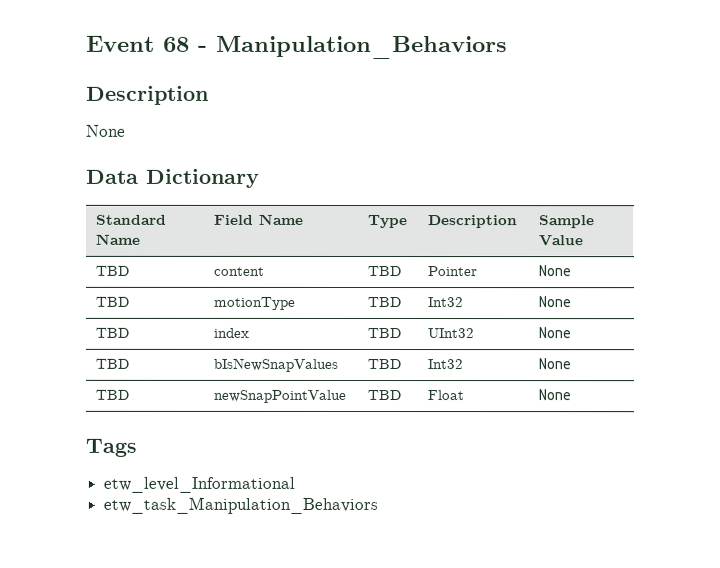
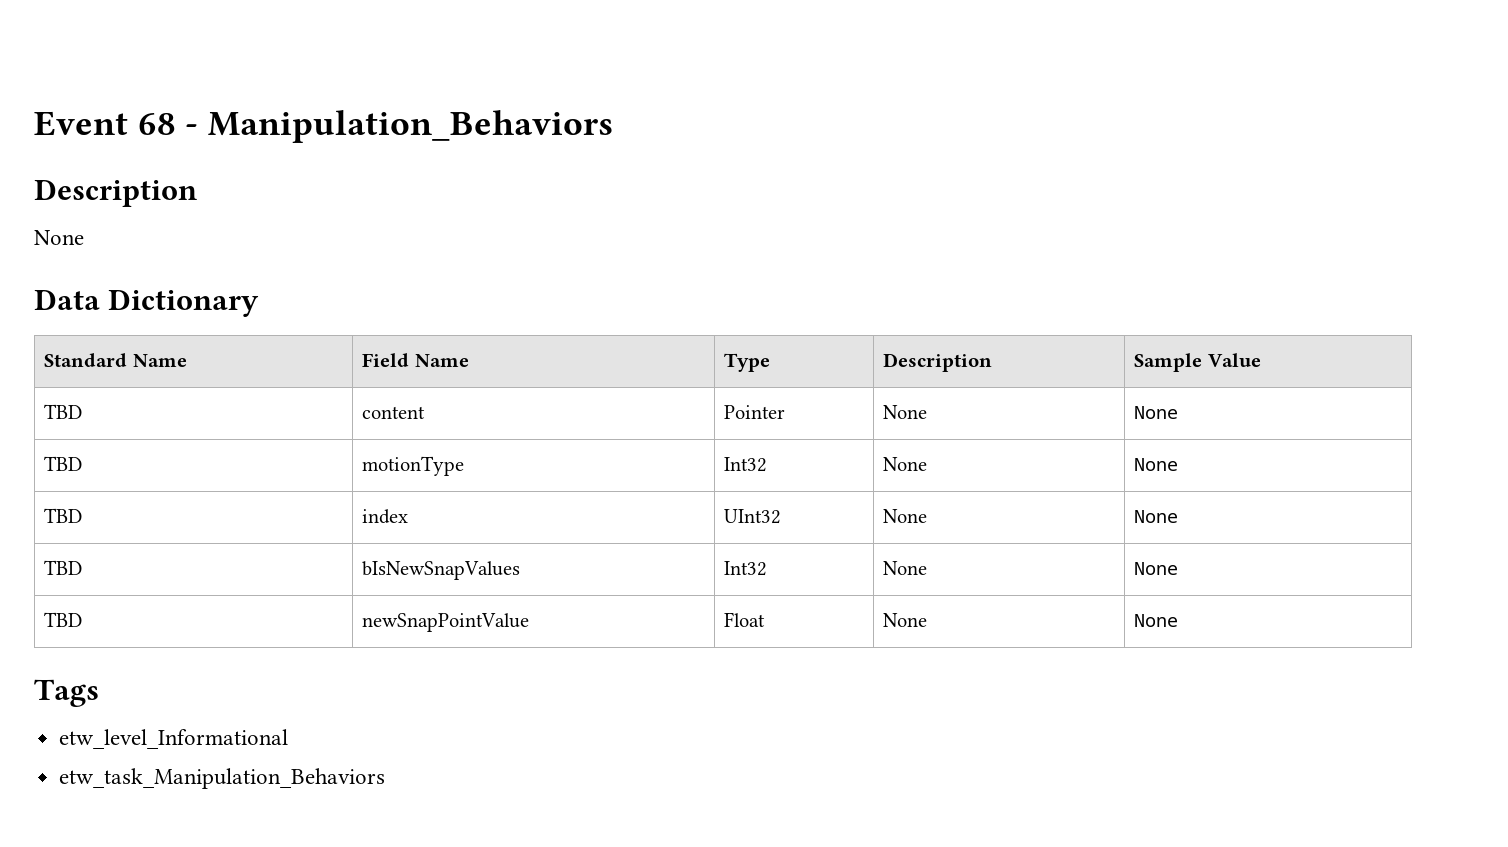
[368,266,403,277] [428,266,479,277] TBD | Pointer -> [724,405,786,419] [883,405,928,419] Pointer | None
[367,297,402,308] [427,297,464,308] TBD | Int32 -> [724,457,768,472] [883,457,928,471] Int32 | None
[367,328,402,339] [427,328,475,339] TBD | UInt32 -> [724,509,782,524] [883,509,928,523] UInt32 | None
[367,359,402,370] [427,359,464,370] TBD | Int32 -> [724,561,768,576] [883,561,928,575] Int32 | None
[367,390,402,401] [427,390,465,401] TBD | Float -> [724,612,766,627] [883,613,928,627] Float | None

